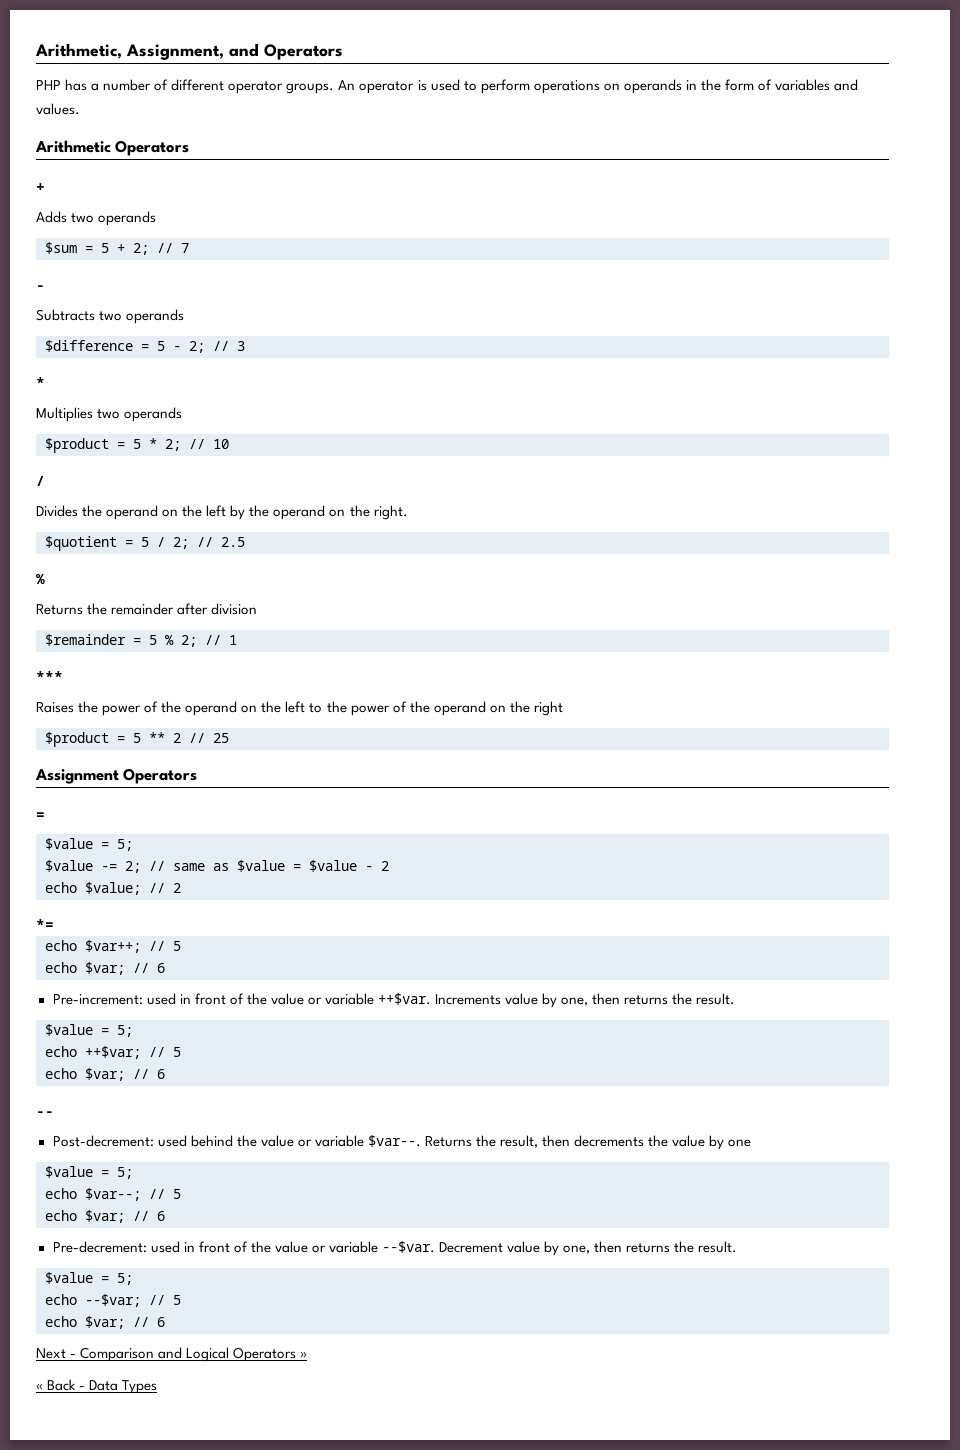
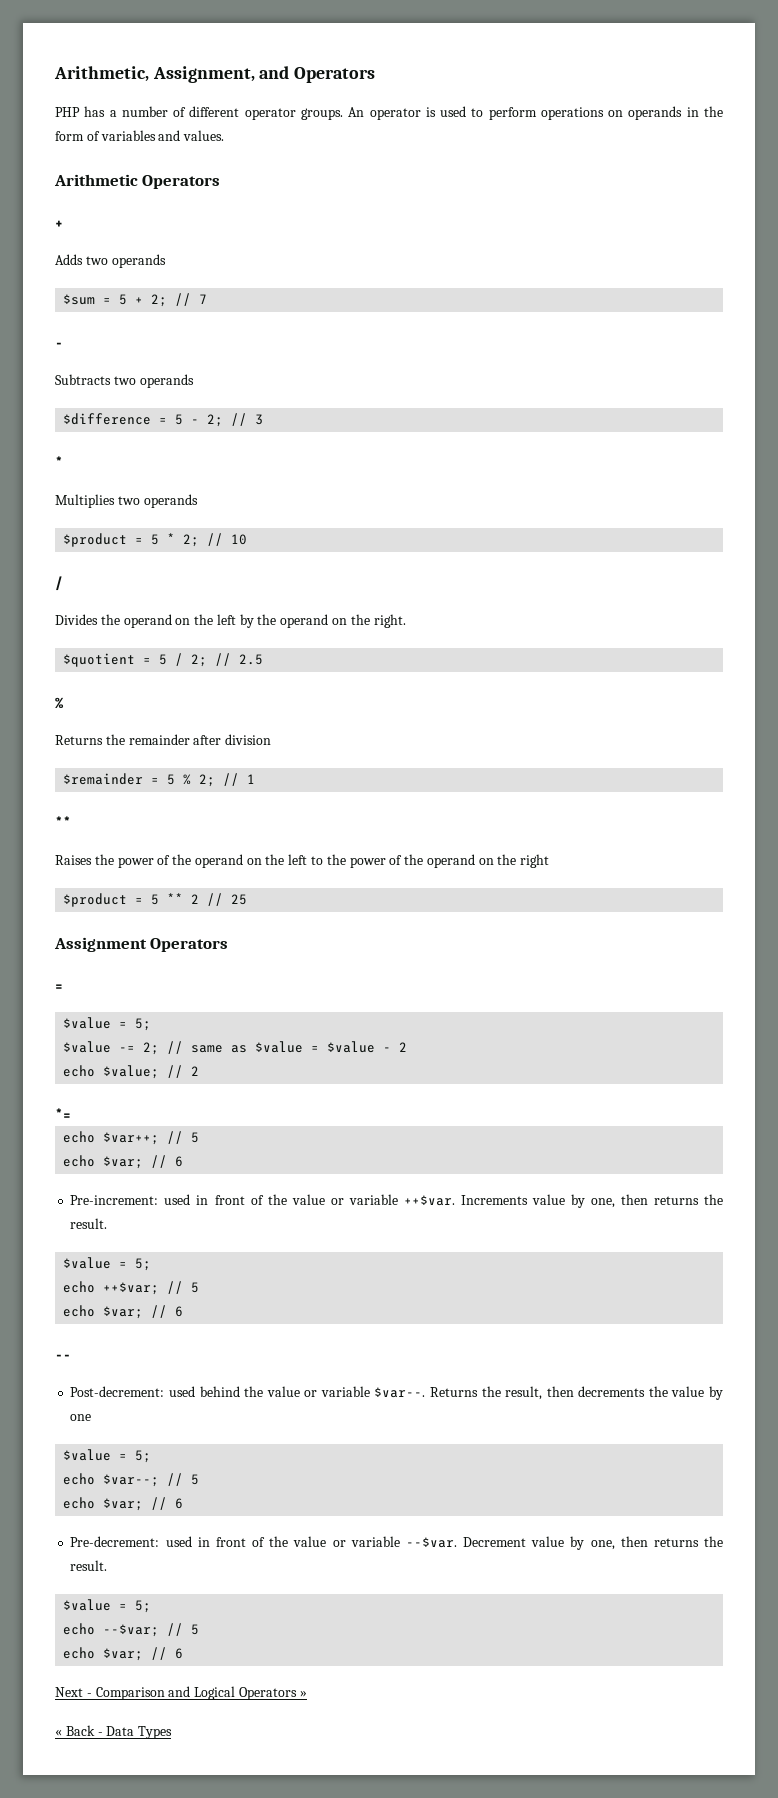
[36,671,63,682] *** -> [55,816,71,828] **

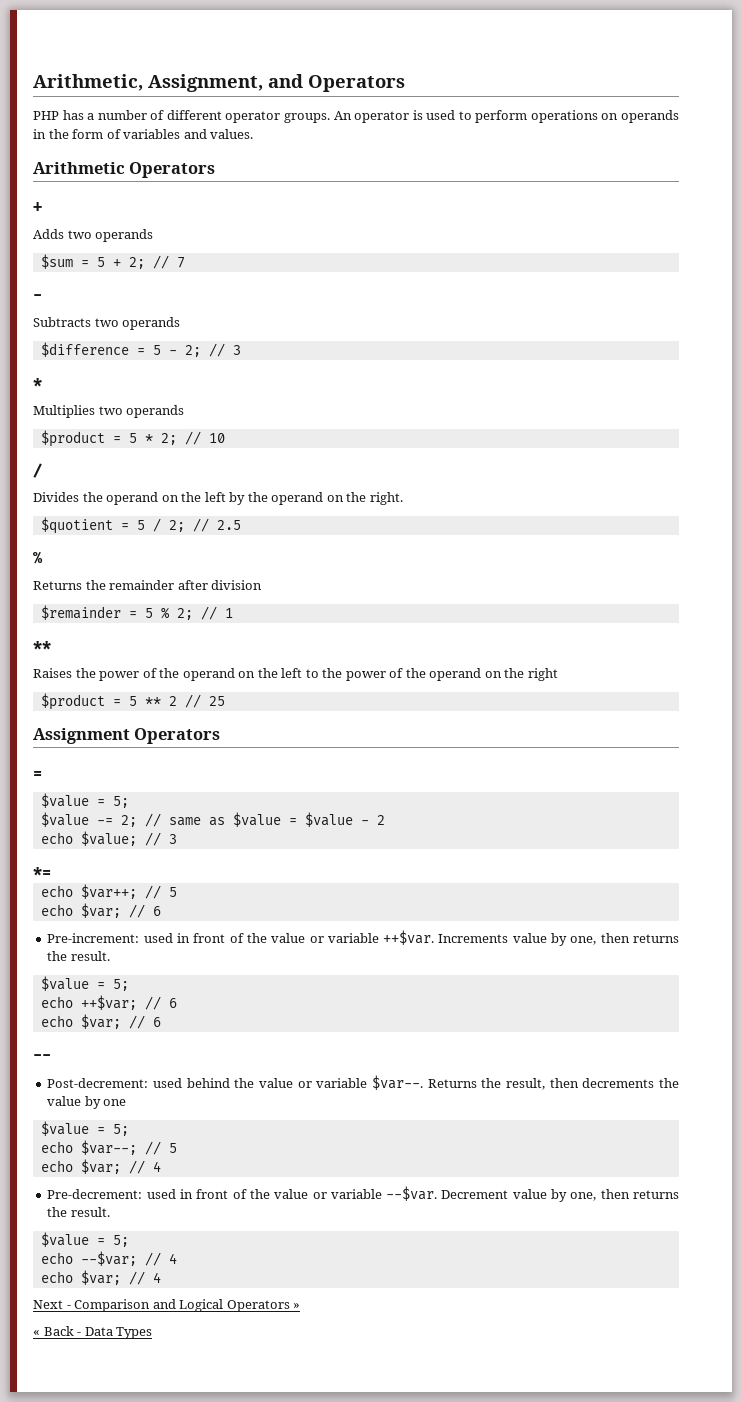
[191,1066,200,1076] 2 -> [168,834,177,844] 3
[191,1282,200,1293] 5 -> [168,998,177,1008] 6
[175,1498,184,1509] 6 -> [152,1161,161,1172] 4
[191,1624,200,1635] [63,1647,184,1661] 5 // echo $var; // 6 -> [168,1253,177,1264] [40,1270,161,1285] 4 // echo $var; // 4

